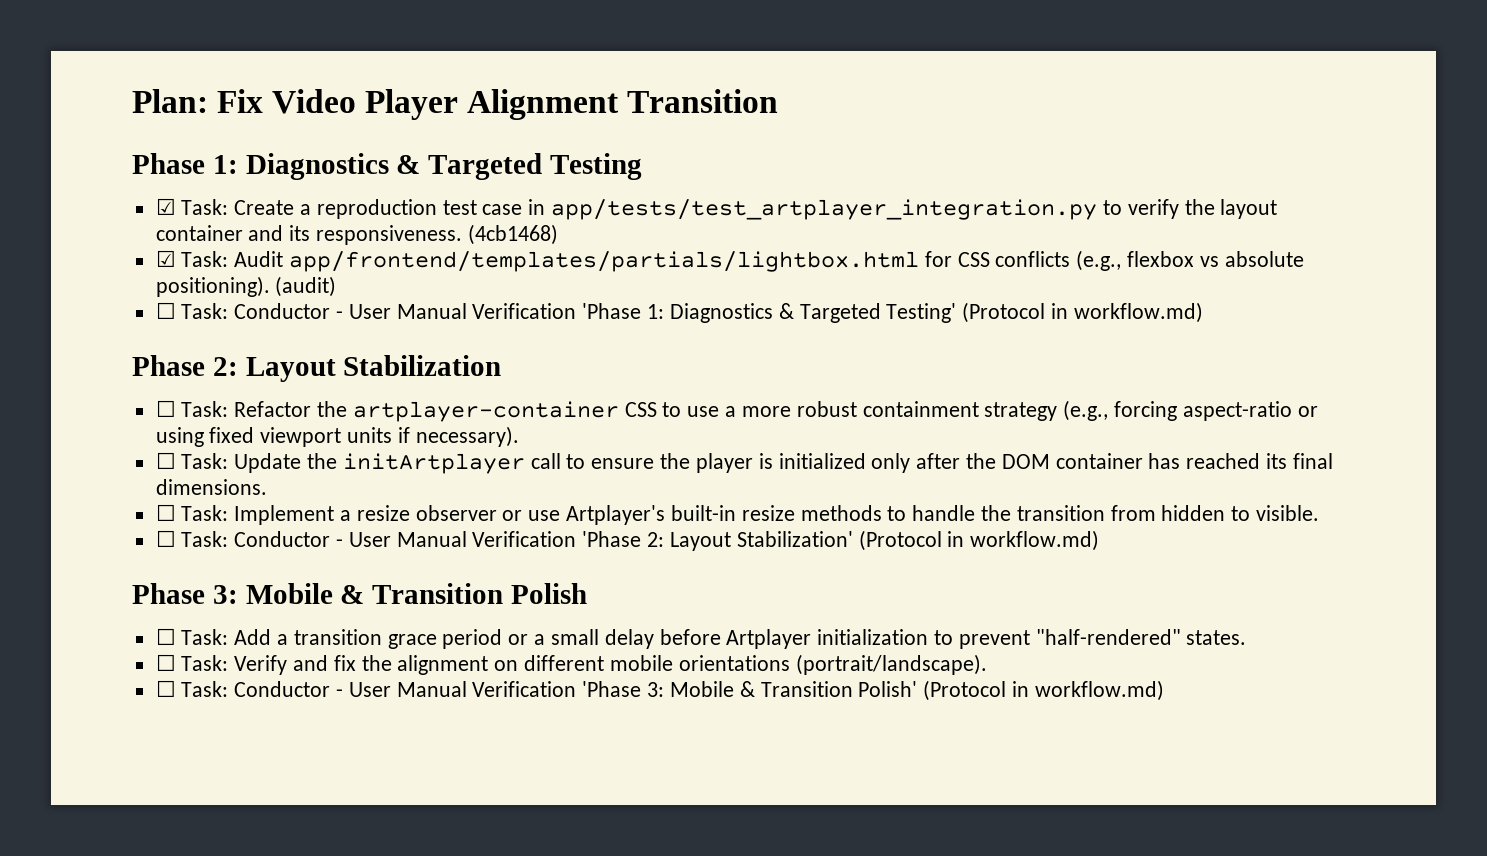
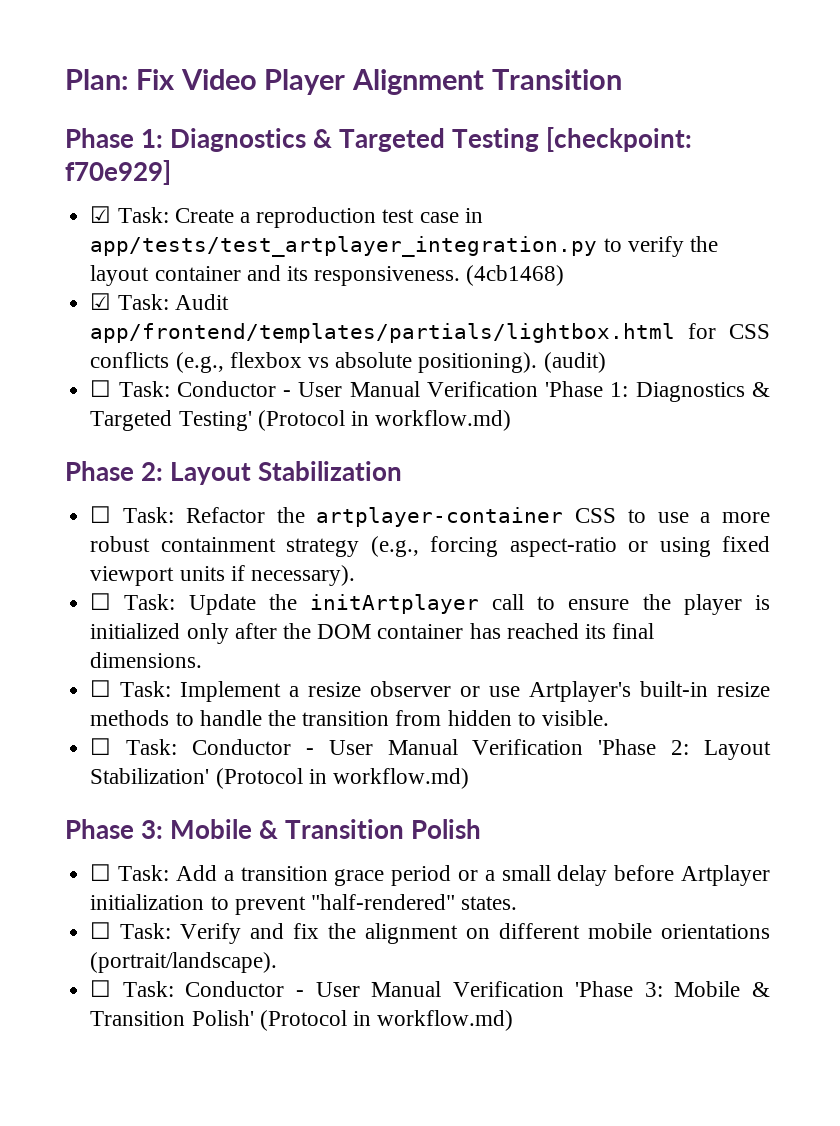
(643, 166) none -> [546,127,693,152] [65,160,171,185] [checkpoint: f70e929]

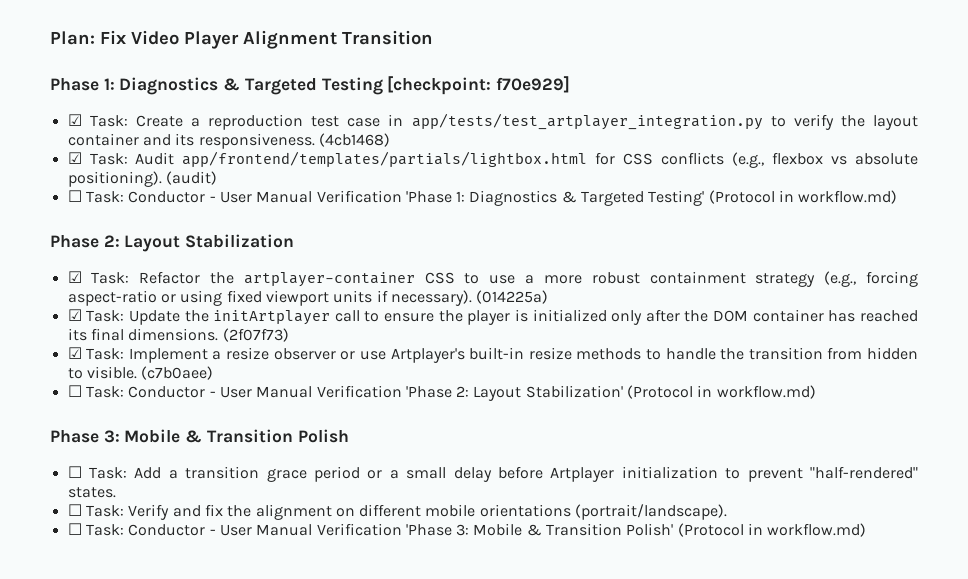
[90,506,112,523] ☐ -> [67,271,82,283] ☑
[90,593,112,610] // ☐ -> [476,290,549,304] [67,309,82,321] (014225a) // ☑
[90,680,112,697] // ☐ -> [222,328,289,342] [67,347,82,359] (2f07f73) // ☑
(609, 718) none -> [141,366,214,380] (c7b0aee)

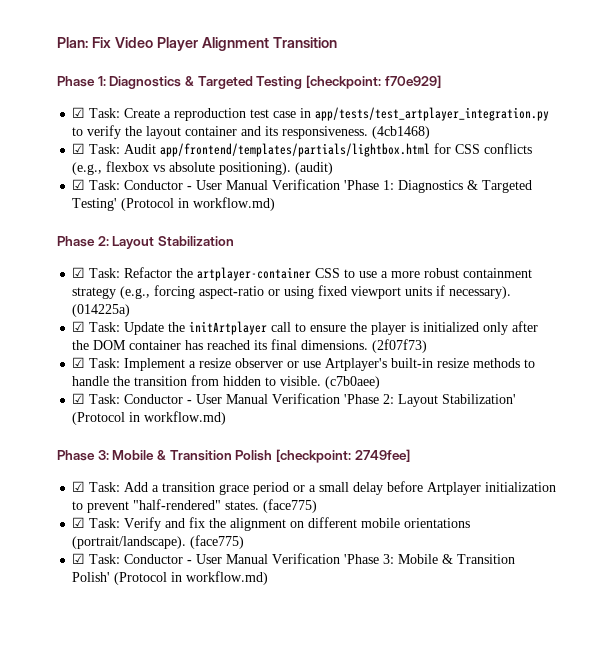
[67,190,82,202] ☐ -> [72,179,86,190] ☑
[67,385,82,397] ☐ -> [72,393,86,404] ☑
[67,466,82,478] // ☐ -> [275,449,410,463] [72,481,86,492] [checkpoint: 2749fee] // ☑
[67,504,82,516] // ☐ -> [263,499,318,513] [72,517,86,528] (face775) // ☑
[67,523,82,535] // ☐ -> [190,535,245,549] [72,553,86,564] (face775) // ☑

